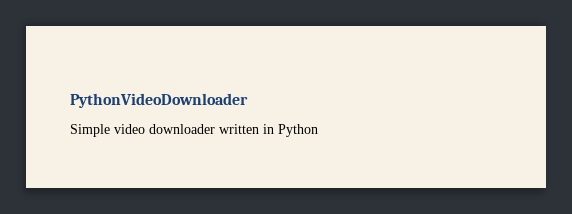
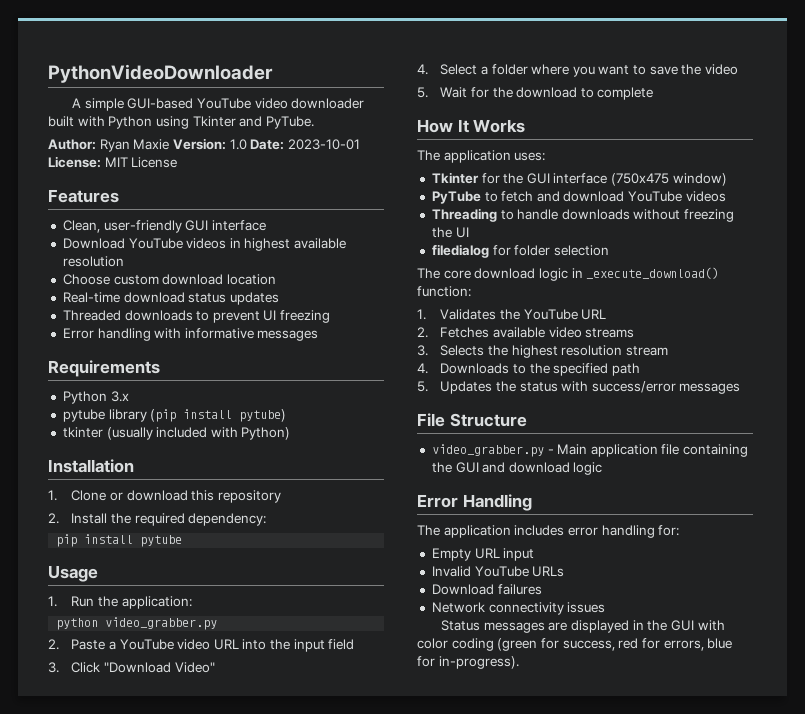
[70,124,318,137] Simple video downloader written in Python -> [72,98,365,111] [48,116,314,129] [48,138,360,152] [48,156,178,168] [48,189,119,203] [62,220,266,233] [62,238,347,251] [62,256,124,267] [62,274,276,285] [62,292,279,305] [62,310,331,323] [62,328,319,341] [48,360,160,377] [62,391,129,404] [62,409,287,422] [62,427,291,440] [48,459,134,473] [48,490,281,503] [48,513,267,526] [56,534,183,547] [48,565,98,582] [48,596,192,609] [56,617,218,630] [48,639,355,652] [48,662,215,673] [417,64,739,77] [417,87,654,100] [417,119,526,133] [417,150,546,163] [431,172,727,186] [431,191,726,204] [431,208,735,222] [431,227,469,238] [431,244,609,258] [417,267,720,281] [417,286,471,297] [417,309,607,320] [417,327,635,338] [417,345,668,358] [417,363,640,376] [417,381,741,394] [417,413,527,427] [431,444,749,457] [431,462,603,475] [417,494,532,511] [417,525,680,538] [431,548,535,561] [431,566,565,577] [431,584,542,595] [431,602,606,615] [441,620,725,633] [417,638,733,651] [417,656,519,669] A simple GUI-based YouTube video downloader built with Python using Tkinter and PyTube. // Author: Ryan Maxie Version: 1.0 Date: 2023-10-01 License: MIT License // Features // Clean, user-friendly GUI interface // Download YouTube videos in highest available resolution // Choose custom download location // Real-time download status updates // Threaded downloads to prevent UI freezing // Error handling with informative messages // Requirements // Python 3.x // pytube library (pip install pytube) // tkinter (usually included with Python) // Installation // 1. Clone or download this repository // 2. Install the required dependency: // pip install pytube // Usage // 1. Run the application: // python video_grabber.py // 2. Paste a YouTube video URL into the input field // 3. Click "Download Video" // 4. Select a folder where you want to save the video // 5. Wait for the download to complete // How It Works // The application uses: // Tkinter for the GUI interface (750x475 window) // PyTube to fetch and download YouTube videos // Threading to handle downloads without freezing the UI // filedialog for folder selection // The core download logic in _execute_download() function: // 1. Validates the YouTube URL // 2. Fetches available video streams // 3. Selects the highest resolution stream // 4. Downloads to the specified path // 5. Updates the status with success/error messages // File Structure // video_grabber.py - Main application file containing the GUI and download logic // Error Handling // The application includes error handling for: // Empty URL input // Invalid YouTube URLs // Download failures // Network connectivity issues // Status messages are displayed in the GUI with color coding (green for success, red for errors, blue for in-progress).

